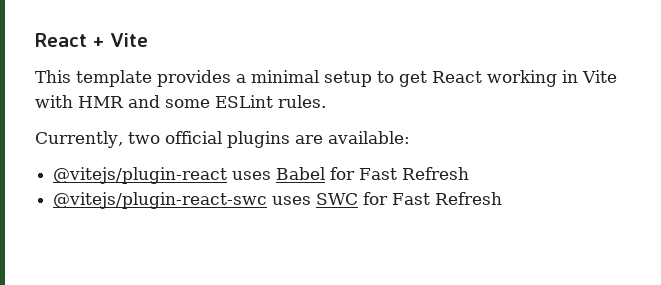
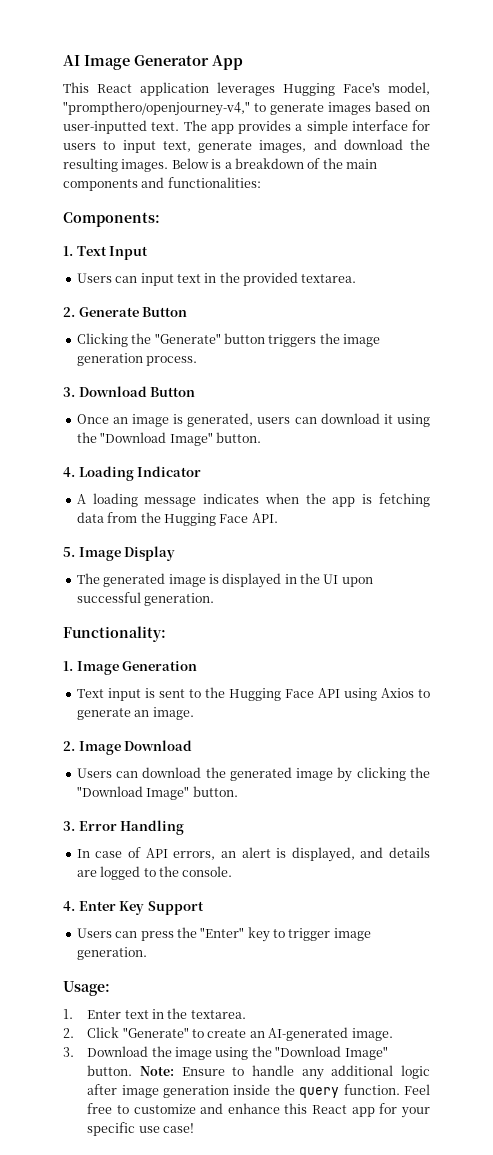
[35,33,148,47] [35,70,617,87] [35,95,326,108] [35,131,410,148] [53,167,470,184] [53,192,503,209] React + Vite // This template provides a minimal setup to get React working in Vite with HMR and some ESLint rules. // Currently, two official plugins are available: // @vitejs/plugin-react uses Babel for Fast Refresh // @vitejs/plugin-react-swc uses SWC for Fast Refresh -> [63,55,243,70] [63,82,430,96] [63,101,430,116] [63,120,430,134] [63,139,430,153] [63,158,377,172] [63,177,261,191] [63,212,160,227] [63,246,149,260] [76,272,357,286] [63,307,188,317] [76,333,380,347] [76,353,198,366] [63,386,196,397] [76,413,431,427] [76,432,261,446] [63,466,202,481] [76,493,430,507] [76,512,278,526] [63,546,176,561] [76,573,373,588] [76,592,215,606] [63,626,166,642] [63,661,198,675] [76,687,430,701] [76,707,194,720] [63,740,193,755] [76,767,430,782] [76,786,238,800] [63,820,185,835] [76,847,430,862] [76,866,233,880] [63,901,204,915] [76,927,371,942] [76,947,147,960] [63,981,110,996] [63,1008,246,1019] [63,1027,393,1041] [63,1046,388,1060] [87,1065,430,1080] [87,1084,430,1098] [87,1103,431,1118] [87,1122,195,1136] AI Image Generator App // This React application leverages Hugging Face's model, "prompthero/openjourney-v4," to generate images based on user-inputted text. The app provides a simple interface for users to input text, generate images, and download the resulting images. Below is a breakdown of the main components and functionalities: // Components: // 1. Text Input // Users can input text in the provided textarea. // 2. Generate Button // Clicking the "Generate" button triggers the image generation process. // 3. Download Button // Once an image is generated, users can download it using the "Download Image" button. // 4. Loading Indicator // A loading message indicates when the app is fetching data from the Hugging Face API. // 5. Image Display // The generated image is displayed in the UI upon successful generation. // Functionality: // 1. Image Generation // Text input is sent to the Hugging Face API using Axios to generate an image. // 2. Image Download // Users can download the generated image by clicking the "Download Image" button. // 3. Error Handling // In case of API errors, an alert is displayed, and details are logged to the console. // 4. Enter Key Support // Users can press the "Enter" key to trigger image generation. // Usage: // 1. Enter text in the textarea. // 2. Click "Generate" to create an AI-generated image. // 3. Download the image using the "Download Image" button. Note: Ensure to handle any additional logic after image generation inside the query function. Feel free to customize and enhance this React app for your specific use case!

